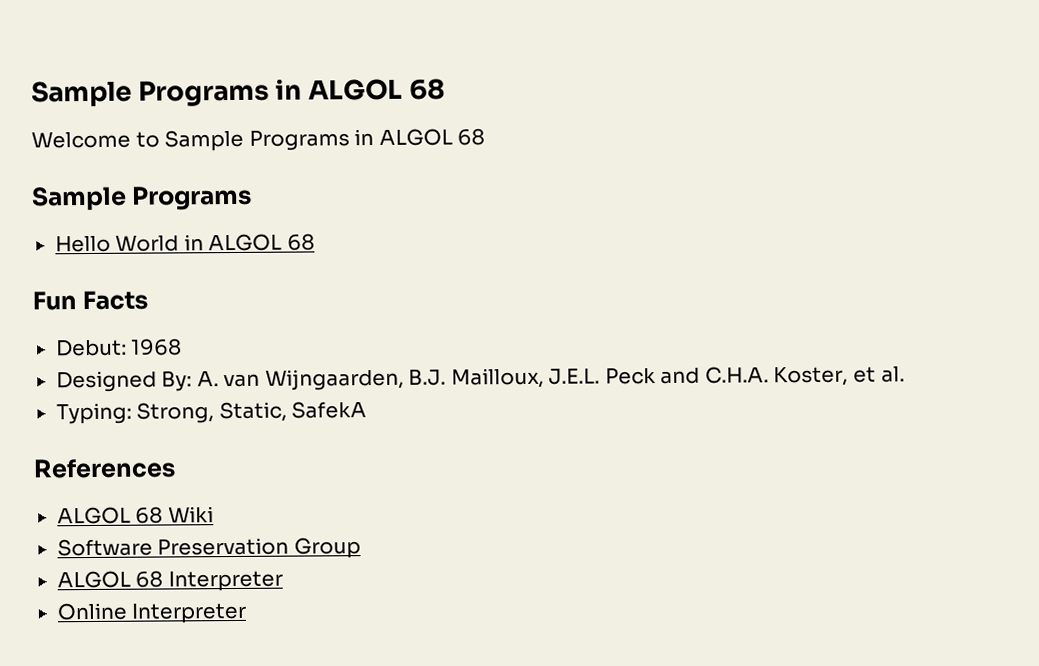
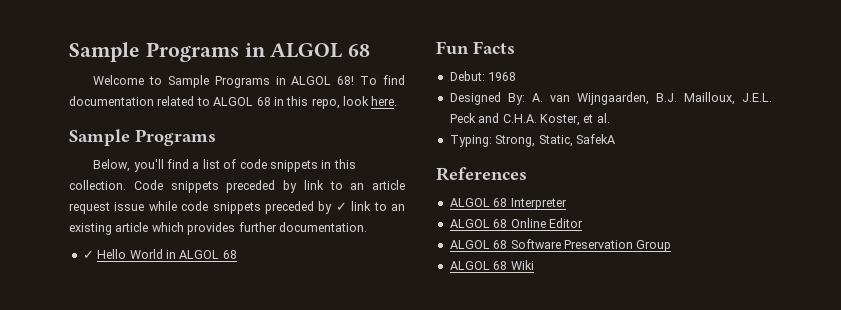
[457,128,486,146] [31,185,253,211] 68 // Sample Programs // -> [337,75,405,85] [69,96,398,109] [69,129,216,146] [93,159,356,172] [69,180,405,193] [69,201,405,214] [69,222,367,235] [82,250,94,259] 68! To find documentation related to ALGOL 68 in this repo, look here. // Sample Programs // Below, you'll find a list of code snippets in this collection. Code snippets preceded by link to an article request issue while code snippets preceded by ✓ link to an existing article which provides further documentation. // ✓
[167,506,214,523] Wiki // -> [510,198,567,210] [449,218,583,228] [449,240,508,249] Interpreter // ALGOL 68 Online Editor // ALGOL 68
[167,570,283,592] [56,602,248,624] Interpreter // Online Interpreter -> [510,260,534,270] Wiki

